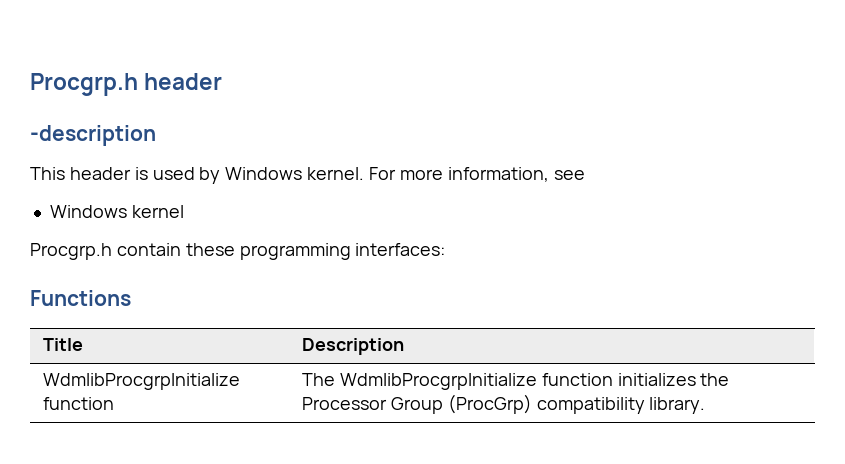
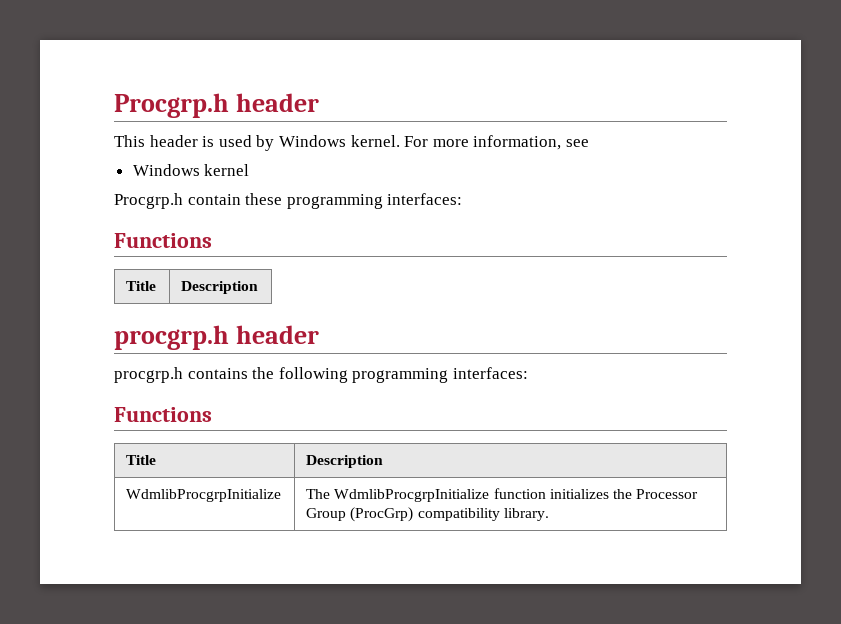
[30,125,156,146] // -description -> (319, 102) none
[42,373,240,390] [42,397,114,410] // WdmlibProcgrpInitialize function -> [114,325,319,350] [114,367,528,383] [114,407,212,422] [126,455,157,465] [306,455,384,468] [126,489,282,502] // procgrp.h header // procgrp.h contains the following programming interfaces: // Functions // Title | Description // WdmlibProcgrpInitialize

